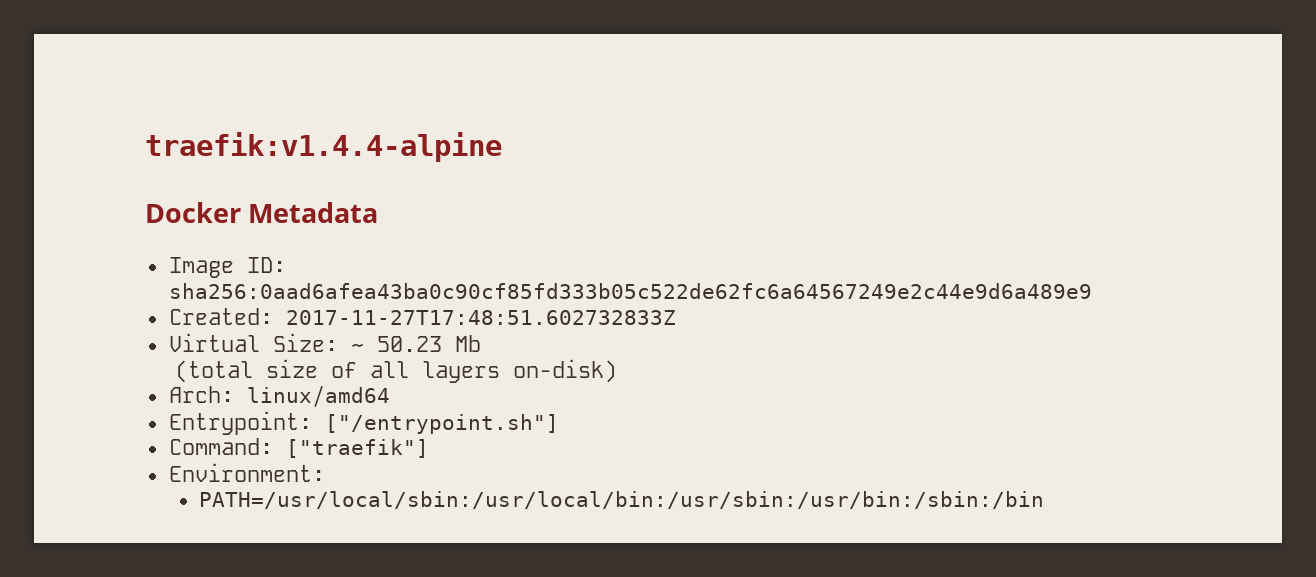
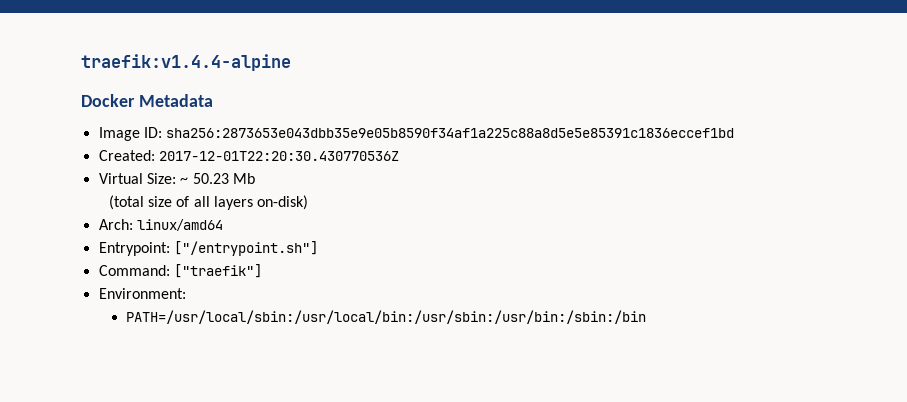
[168,283,1092,299] sha256:0aad6afea43ba0c90cf85fd333b05c522de62fc6a64567249e2c44e9d6a489e9 -> [166,128,735,138] sha256:2873653e043dbb35e9e05b8590f34af1a225c88a8d5e5e85391c1836eccef1bd
[285,310,676,325] 2017-11-27T17:48:51.602732833Z -> [158,151,399,161] 2017-12-01T22:20:30.430770536Z

